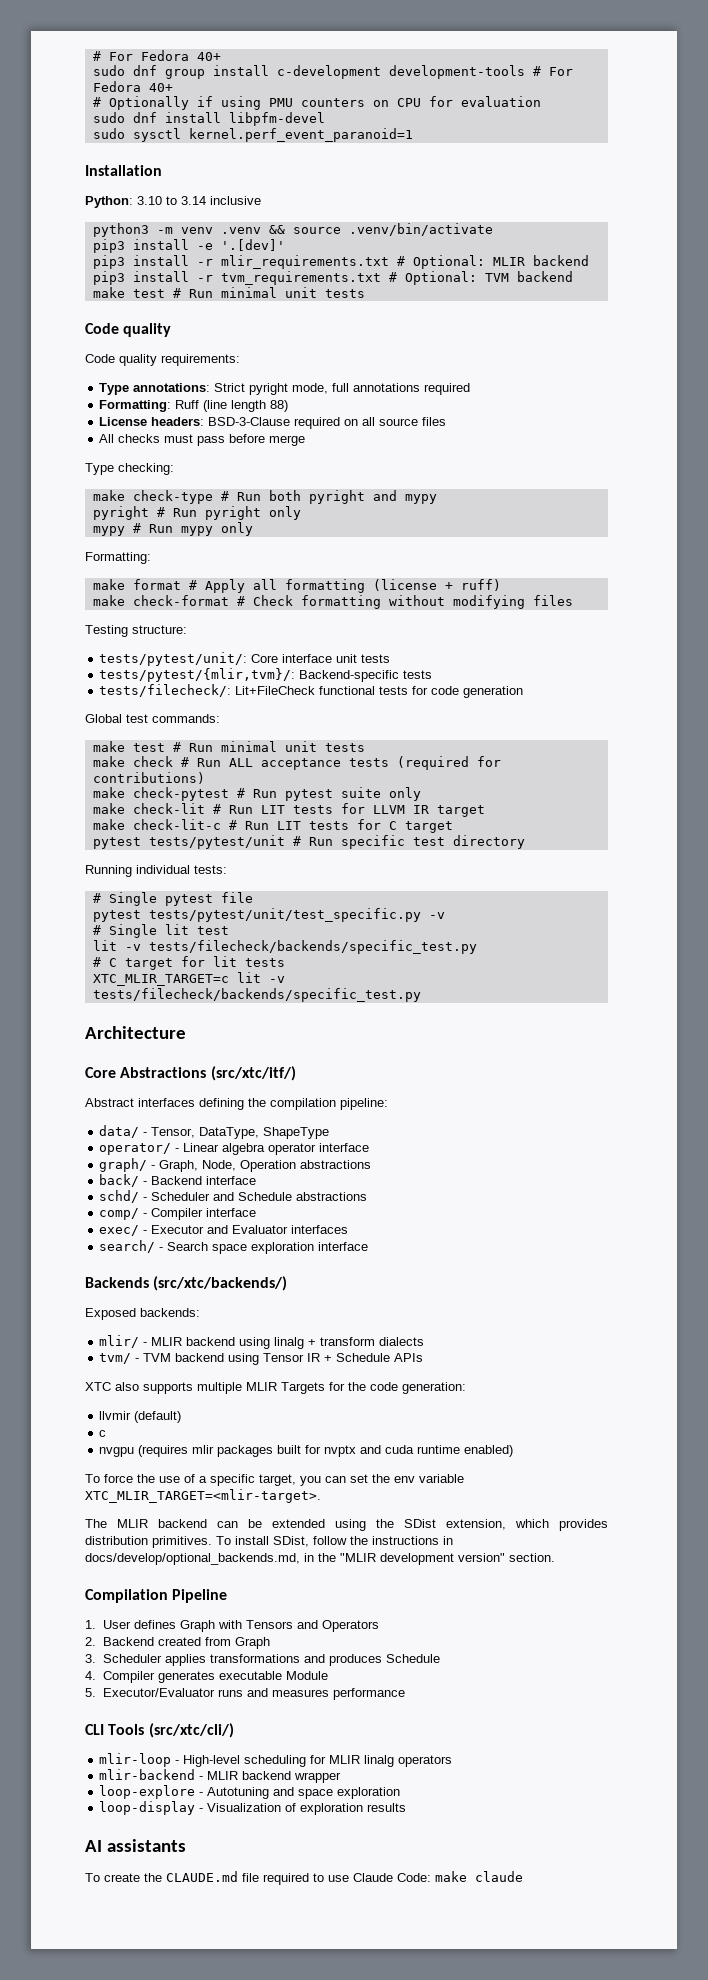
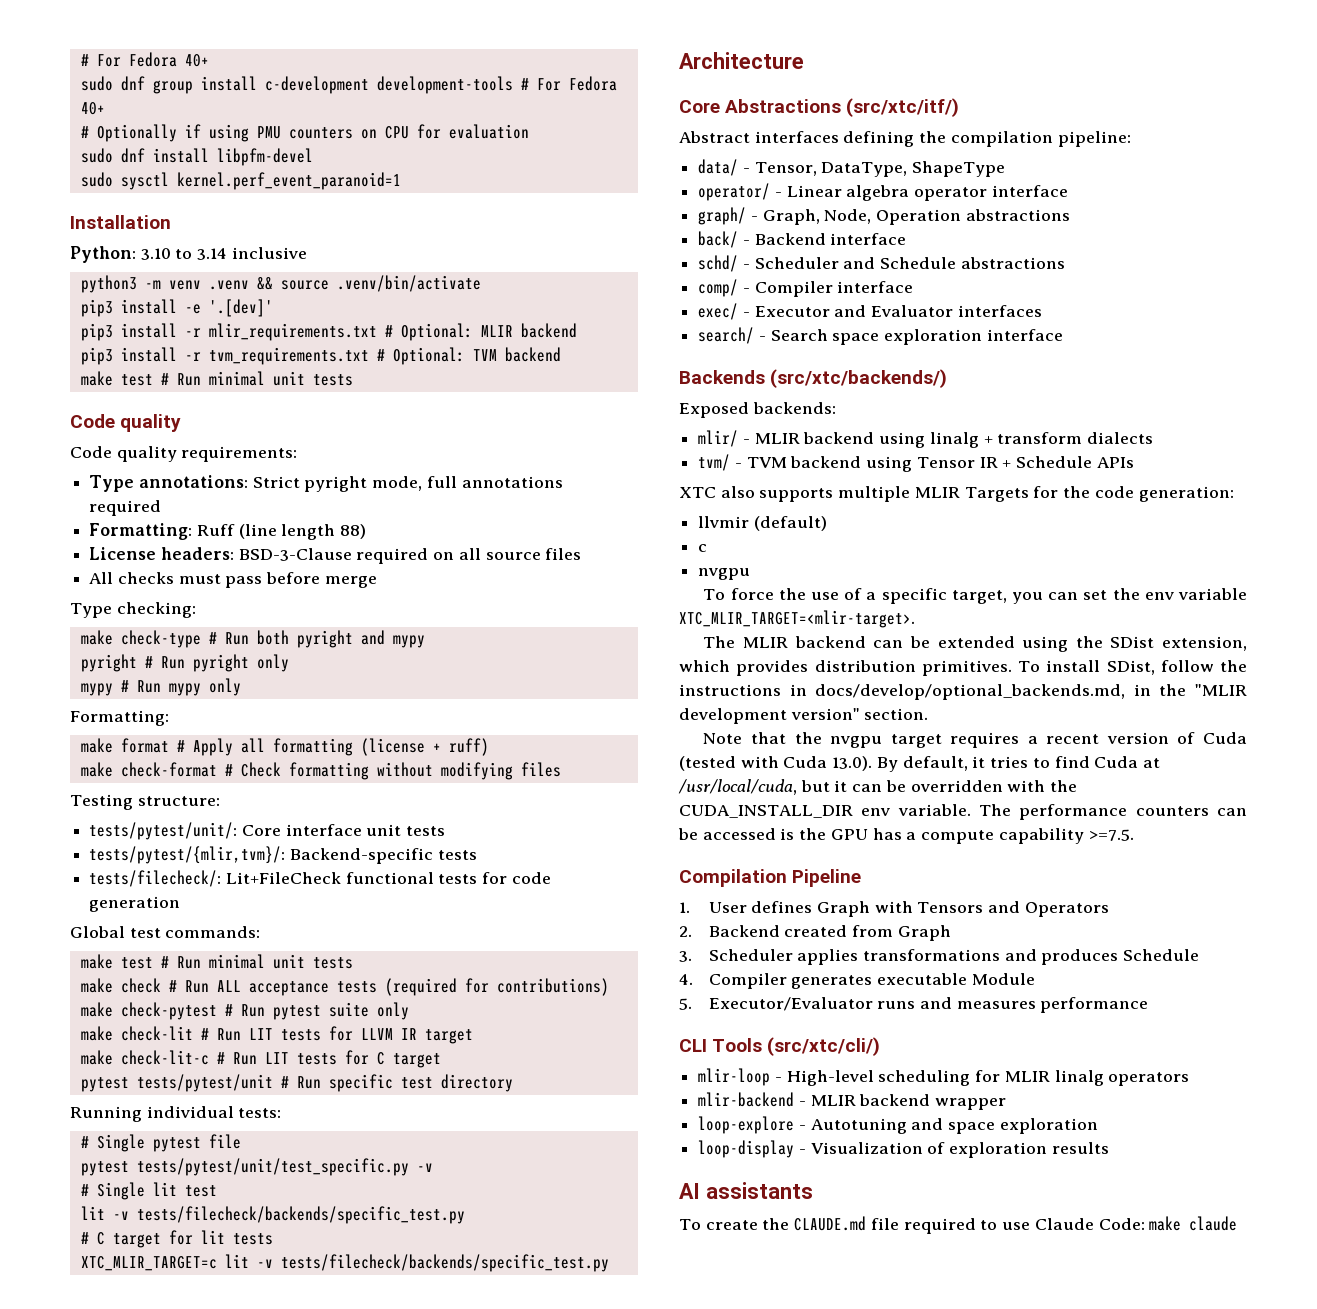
[138,1445,514,1457] (requires mlir packages built for nvptx and cuda runtime enabled) -> (751, 574) none
(555, 1557) none -> [703,732,1247,748] [679,756,1160,772] [678,779,1078,795] [679,804,1247,820] [678,828,1134,844] // Note that the nvgpu target requires a recent version of Cuda (tested with Cuda 13.0). By default, it tries to find Cuda at /usr/local/cuda, but it can be overridden with the CUDA_INSTALL_DIR env variable. The performance counters can be accessed is the GPU has a compute capability >=7.5.

